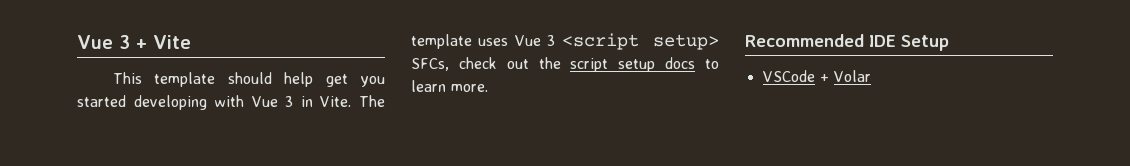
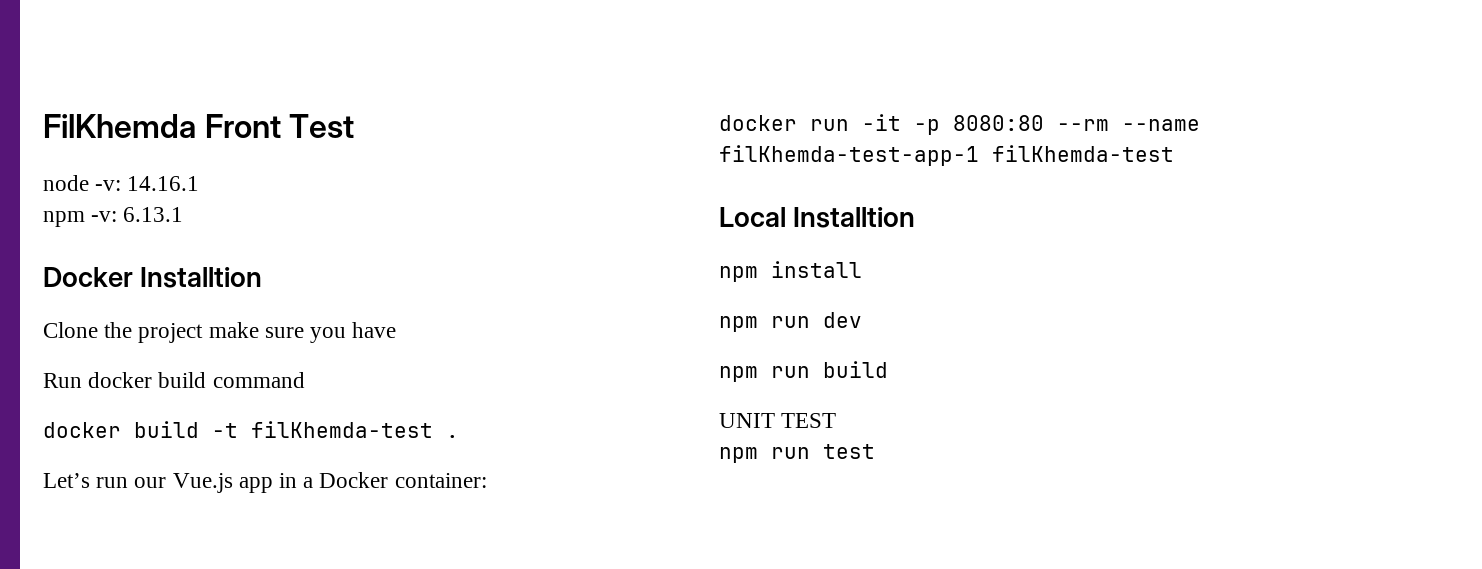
[77,35,191,49] [112,72,385,87] [77,95,385,110] [411,33,719,50] [411,57,719,72] [411,80,488,92] [745,34,949,51] [762,70,871,82] Vue 3 + Vite // This template should help get you started developing with Vue 3 in Vite. The template uses Vue 3 <script setup> SFCs, check out the script setup docs to learn more. // Recommended IDE Setup // VSCode + Volar -> [43,114,355,138] [43,175,200,191] [43,207,184,227] [43,267,263,288] [43,322,397,343] [43,372,305,388] [43,421,459,438] [43,472,487,493] [719,114,1200,135] [719,145,1174,166] [719,207,916,228] [719,261,862,282] [719,312,862,332] [719,361,888,382] [719,413,837,428] [719,444,875,463] FilKhemda Front Test // node -v: 14.16.1 // npm -v: 6.13.1 // Docker Installtion // Clone the project make sure you have // Run docker build command // docker build -t filKhemda-test . // Let’s run our Vue.js app in a Docker container: // docker run -it -p 8080:80 --rm --name filKhemda-test-app-1 filKhemda-test // Local Installtion // npm install // npm run dev // npm run build // UNIT TEST // npm run test

